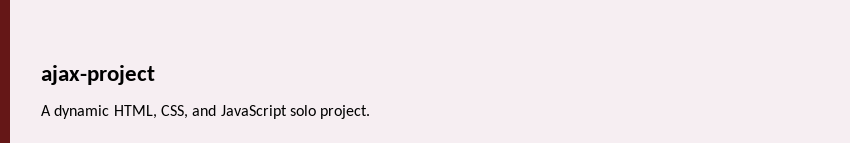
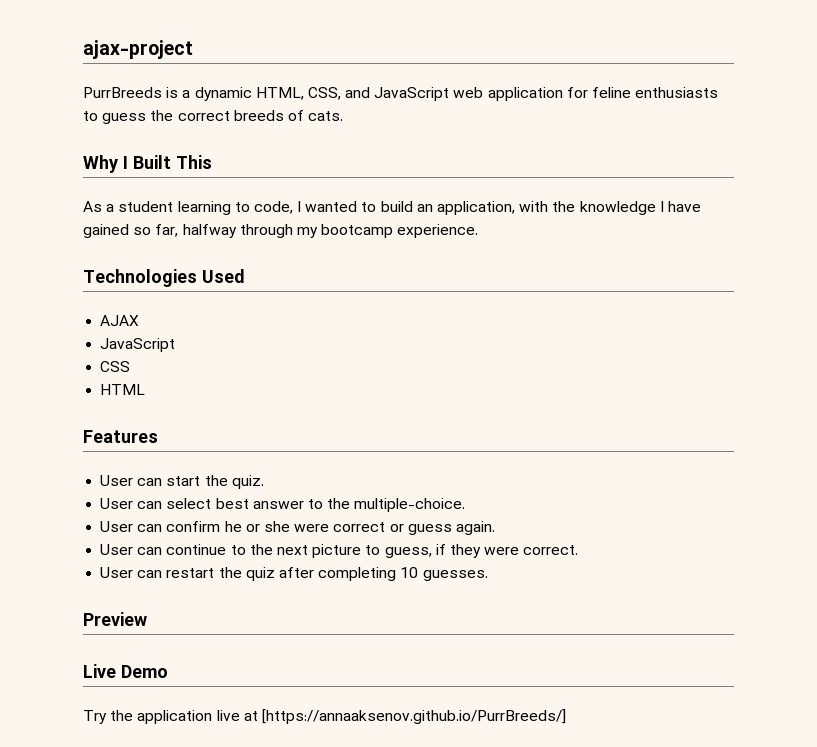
[41,105,51,116] A -> [83,87,191,98] PurrBreeds is a
[289,105,371,119] solo project. -> [453,87,719,101] [83,110,344,124] [83,155,212,173] [83,201,701,215] [83,224,479,238] [83,269,245,287] [100,315,140,326] [100,338,176,352] [100,361,131,372] [100,384,146,395] [83,430,158,443] [100,475,264,489] [100,498,466,512] [100,521,495,535] [100,544,579,558] [100,567,488,581] [83,612,147,626] [83,664,168,678] [83,709,566,724] web application for feline enthusiasts to guess the correct breeds of cats. // Why I Built This // As a student learning to code, I wanted to build an application, with the knowledge I have gained so far, halfway through my bootcamp experience. // Technologies Used // AJAX // JavaScript // CSS // HTML // Features // User can start the quiz. // User can select best answer to the multiple-choice. // User can confirm he or she were correct or guess again. // User can continue to the next picture to guess, if they were correct. // User can restart the quiz after completing 10 guesses. // Preview // Live Demo // Try the application live at [https://annaaksenov.github.io/PurrBreeds/]

